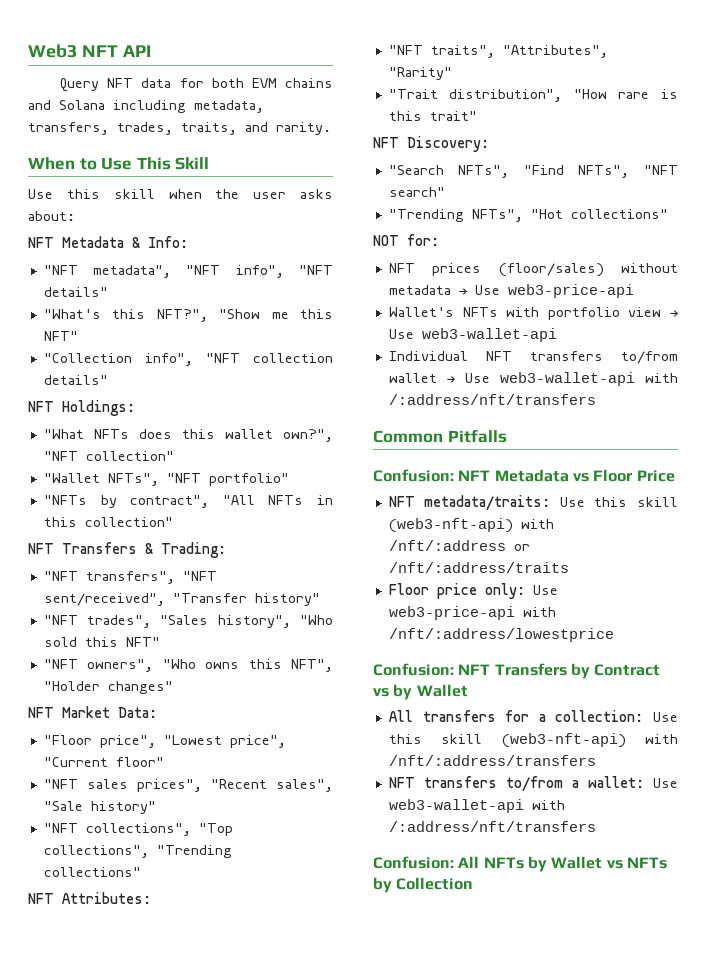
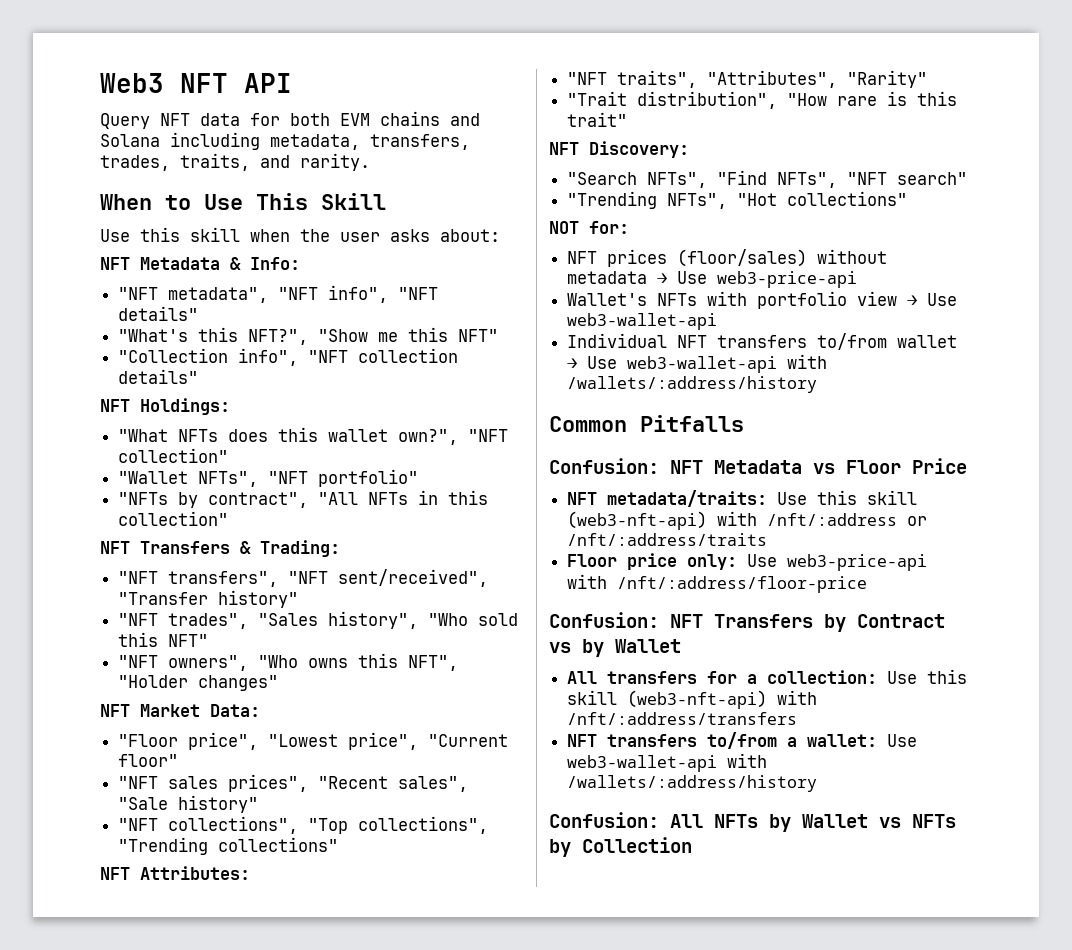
[388,394,596,405] /:address/nft/transfers -> [567,376,818,393] /wallets/:address/history
[388,628,614,642] /nft/:address/lowestprice -> [617,576,868,593] /nft/:address/floor-price
[388,821,596,832] /:address/nft/transfers -> [567,775,818,792] /wallets/:address/history

